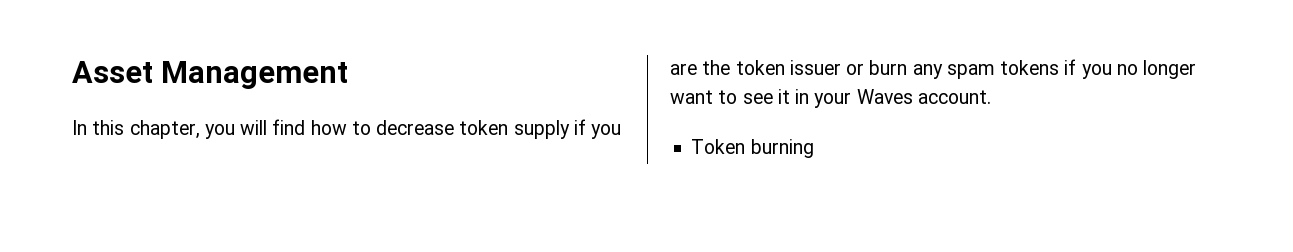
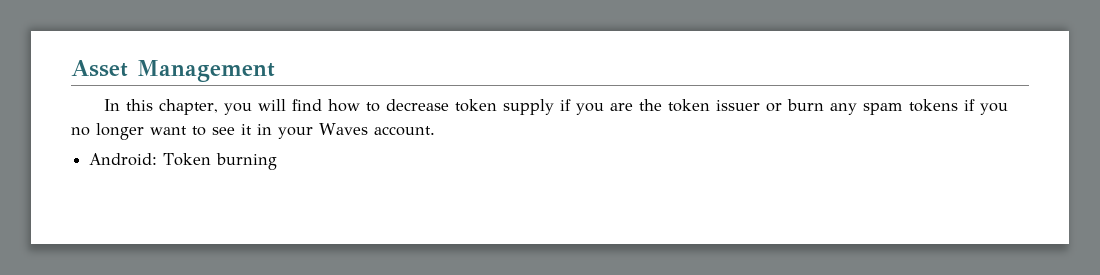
(991, 97) none -> [89,153,158,166] Android:

